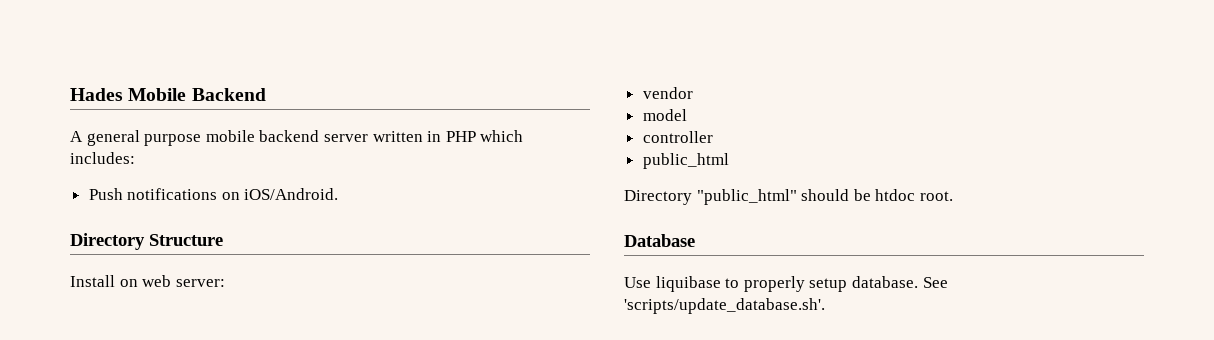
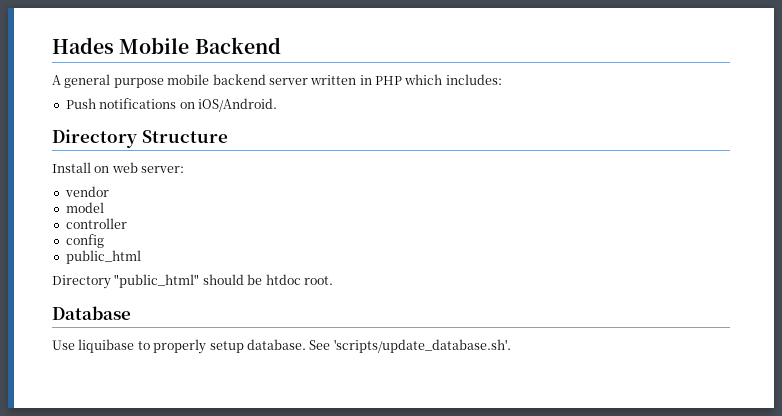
(713, 137) none -> [65,234,104,248] // config

